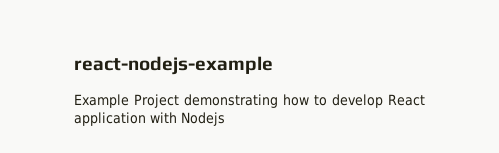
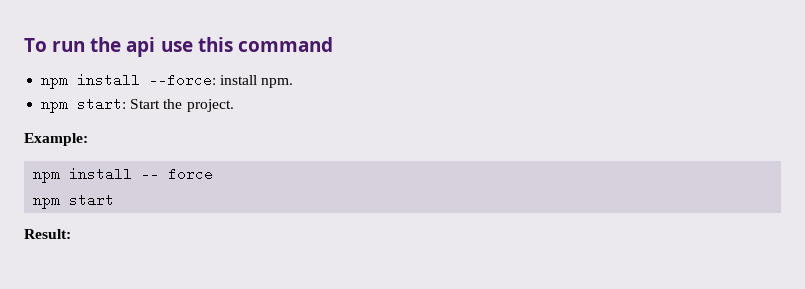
[74,56,273,75] [74,94,425,108] [74,112,225,126] react-nodejs-example // Example Project demonstrating how to develop React application with Nodejs -> [24,37,333,57] [41,73,294,89] [41,97,234,113] [24,133,88,146] [33,167,214,183] [33,193,115,209] [24,229,71,239] To run the api use this command // npm install --force: install npm. // npm start: Start the project. // Example: // npm install -- force // npm start // Result:

